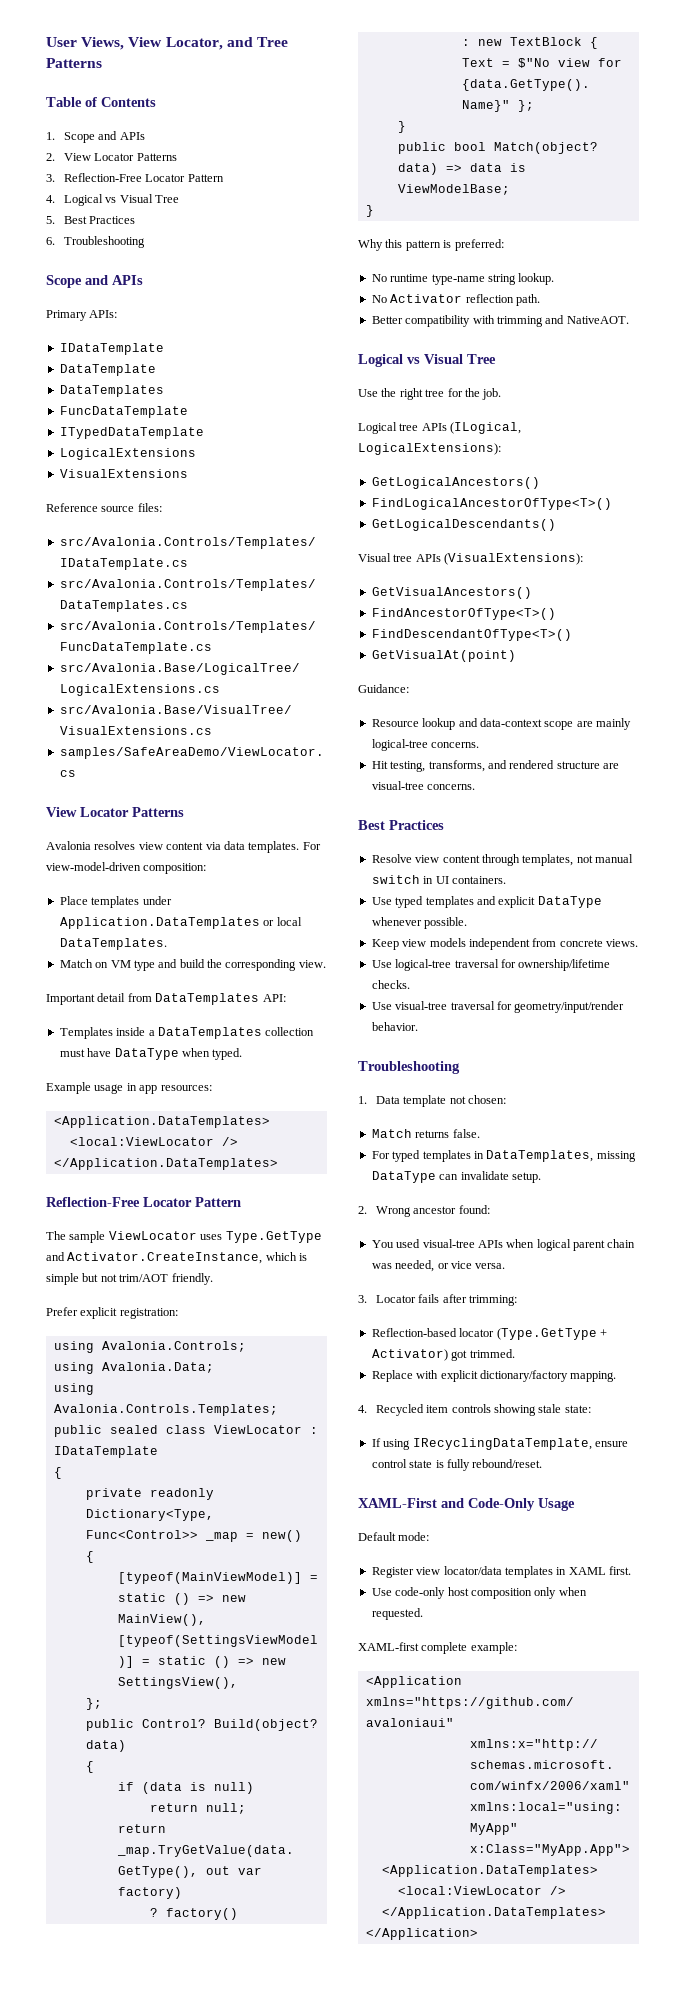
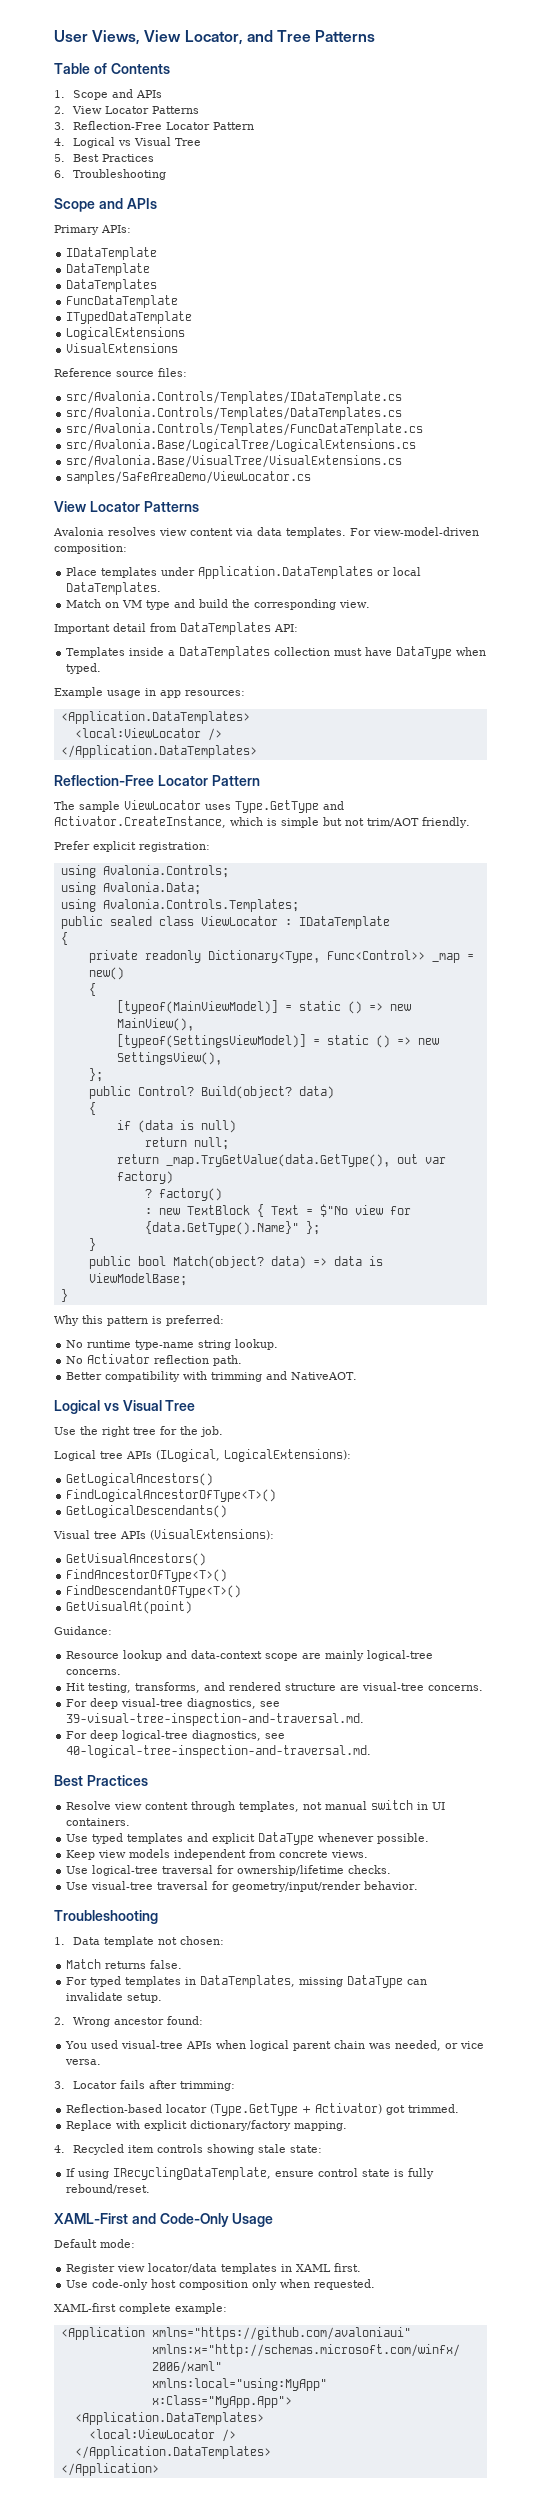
(476, 787) none -> [66,1698,281,1709] [66,1713,365,1726] [66,1730,286,1741] [66,1745,372,1758] // For deep visual-tree diagnostics, see 39-visual-tree-inspection-and-traversal.md. // For deep logical-tree diagnostics, see 40-logical-tree-inspection-and-traversal.md.

